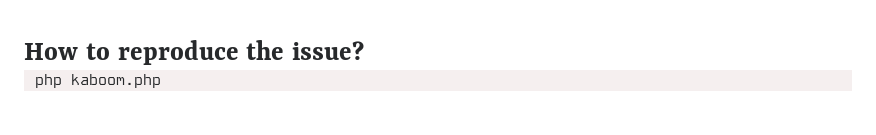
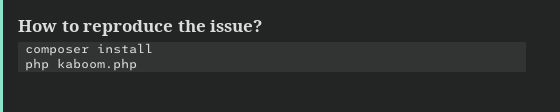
(365, 50) none -> [24,43,153,56] // composer install

